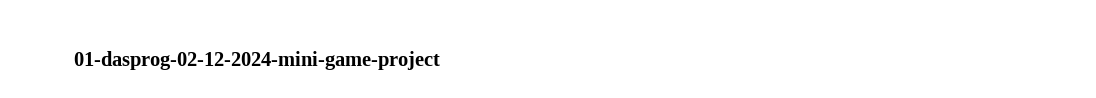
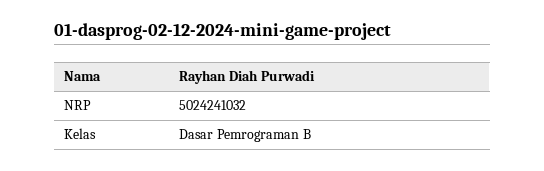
(440, 60) none -> [64,71,102,81] [179,70,315,84] [64,100,92,110] [179,100,247,110] [64,128,97,139] [179,129,311,142] // Nama | Rayhan Diah Purwadi // NRP | 5024241032 // Kelas | Dasar Pemrograman B

